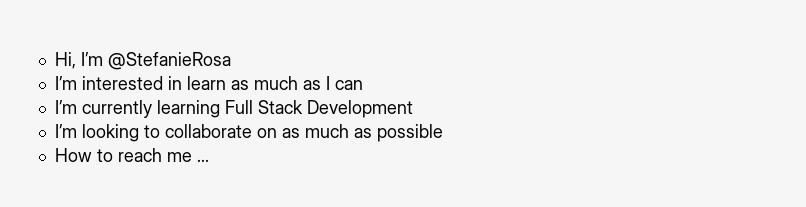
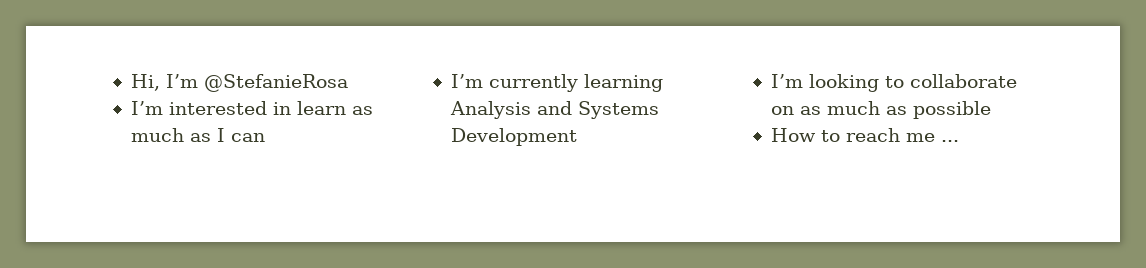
[224,100,303,114] Full Stack -> [449,101,659,119] Analysis and Systems

